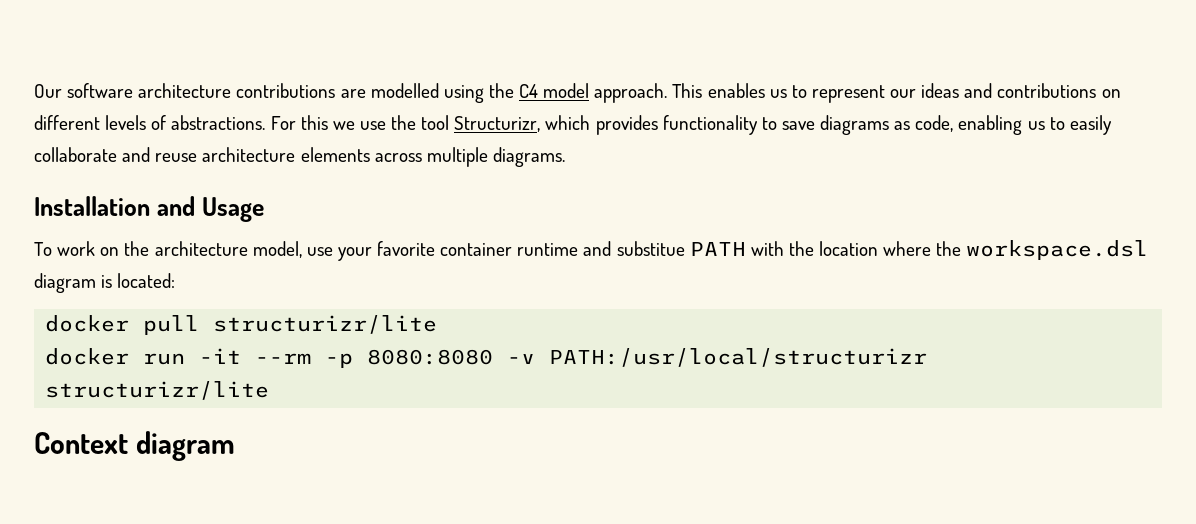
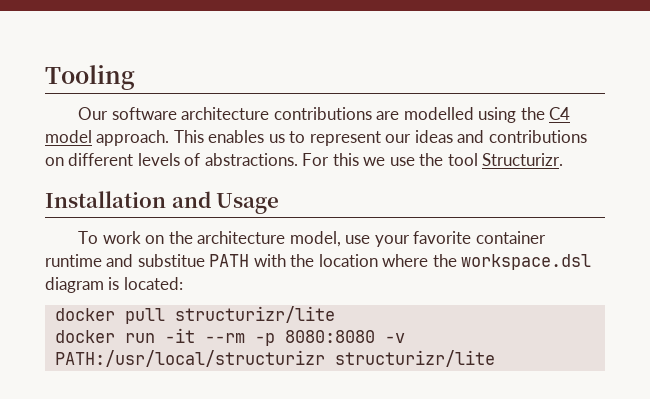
(34, 91) none -> [45,65,135,90] Tooling //
[454,115,1112,135] [34,147,565,167] Structurizr, which provides functionality to save diagrams as code, enabling us to easily collaborate and reuse architecture elements across multiple diagrams. -> [482,153,564,166] Structurizr.
[34,431,235,461] // Context diagram -> (495, 358) none

